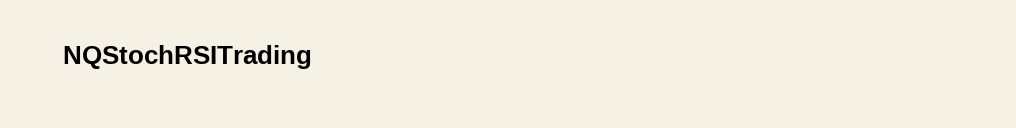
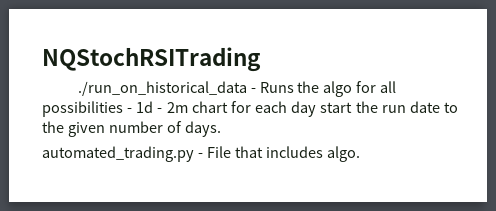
(312, 57) none -> [77,81,397,97] [42,101,458,117] [42,121,221,137] [42,146,360,162] // ./run_on_historical_data - Runs the algo for all possibilities - 1d - 2m chart for each day start the run date to the given number of days. // automated_trading.py - File that includes algo.

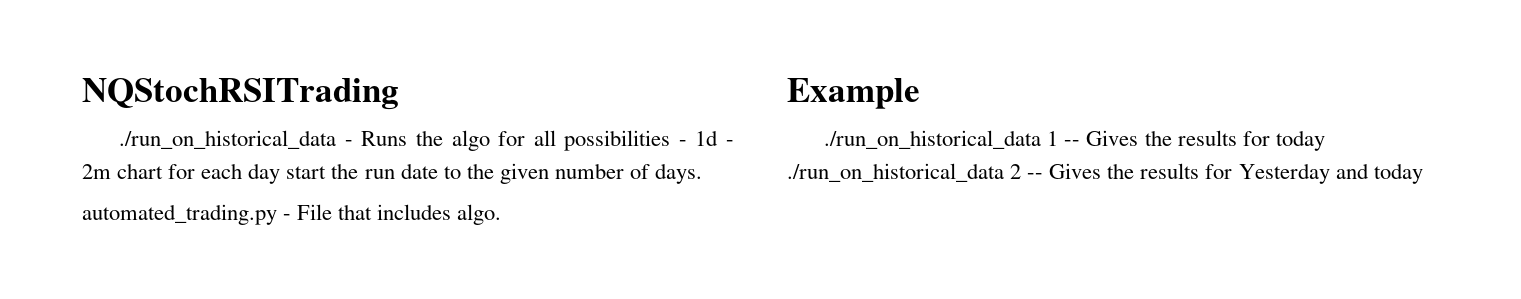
(360, 154) none -> [787,78,920,109] [824,130,1325,151] [787,163,1423,184] // Example // ./run_on_historical_data 1 -- Gives the results for today ./run_on_historical_data 2 -- Gives the results for Yesterday and today

